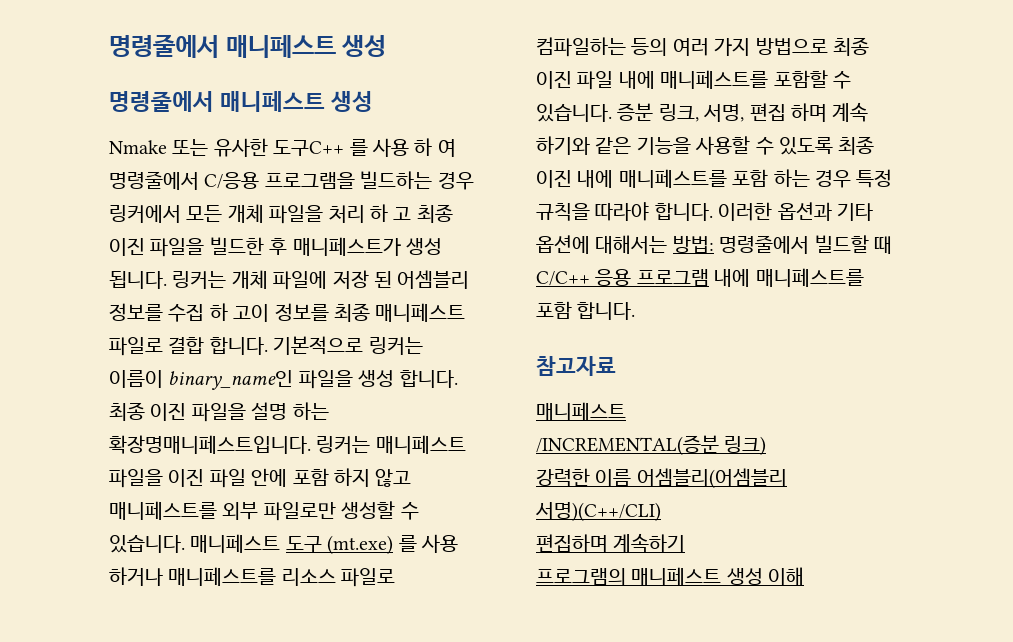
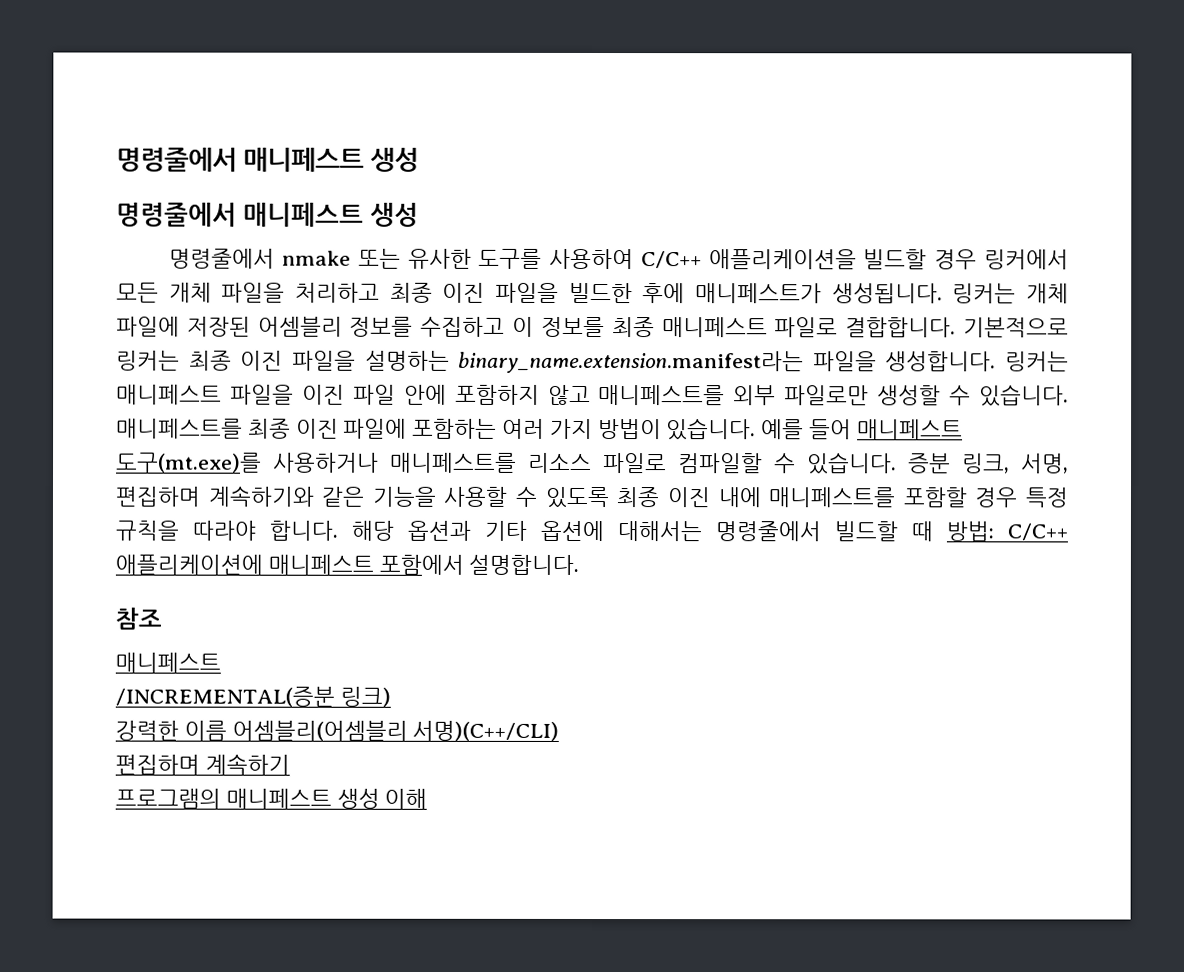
[109,138,456,157] [109,171,433,190] Nmake 또는 유사한 도구C++ 를 사용 하 여 명령줄에서 C/응용 프로그램을 빌드하는 -> [169,248,928,270] 명령줄에서 nmake 또는 유사한 도구를 사용하여 C/C++ 애플리케이션을 빌드할
[328,204,412,223] 처리 하 고 -> [295,282,380,303] 처리하고
[269,237,442,256] [109,270,470,290] [109,303,466,322] [109,336,423,356] [109,370,458,390] [109,402,329,422] [109,435,311,454] 후 매니페스트가 생성 됩니다. 링커는 개체 파일에 저장 된 어셈블리 정보를 수집 하 고이 정보를 최종 매니페스트 파일로 결합 합니다. 기본적으로 링커는 이름이 binary_name인 파일을 생성 합니다. 최종 이진 파일을 설명 하는 확장명매니페스트입니다. -> [642,283,1069,304] [116,316,1070,338] [116,350,997,374] 후에 매니페스트가 생성됩니다. 링커는 개체 파일에 저장된 어셈블리 정보를 수집하고 이 정보를 최종 매니페스트 파일로 결합합니다. 기본적으로 링커는 최종 이진 파일을 설명하는 binary_name.extension.manifest라는 파일을 생성합니다.
[292,468,370,487] 포함 하지 -> [454,384,540,405] 포함하지
[190,534,458,555] [109,567,396,587] [536,37,869,57] [536,70,828,90] 매니페스트 도구 (mt.exe) 를 사용 하거나 매니페스트를 리소스 파일로 컴파일하는 등의 여러 가지 방법으로 최종 이진 파일 내에 매니페스트를 포함할 -> [116,418,963,441] [116,452,763,474] 매니페스트를 최종 이진 파일에 포함하는 여러 가지 방법이 있습니다. 예를 들어 매니페스트 도구(mt.exe)를 사용하거나 매니페스트를 리소스 파일로 컴파일할
[749,102,869,122] [536,136,590,155] 편집 하며 계속 하기와 -> [115,485,315,507] 편집하며 계속하기와
[732,169,810,187] 포함 하는 -> [902,487,967,508] 포함할
[718,202,773,221] 이러한 -> [351,520,394,541] 해당
[672,235,714,253] 방법: -> (702, 531) none
[536,268,864,287] [536,301,636,320] [536,356,616,376] C/C++ 응용 프로그램 내에 매니페스트를 포함 합니다. // 참고자료 -> [946,521,1068,542] [115,554,580,575] [115,607,162,630] 방법: C/C++ 애플리케이션에 매니페스트 포함에서 설명합니다. // 참조

